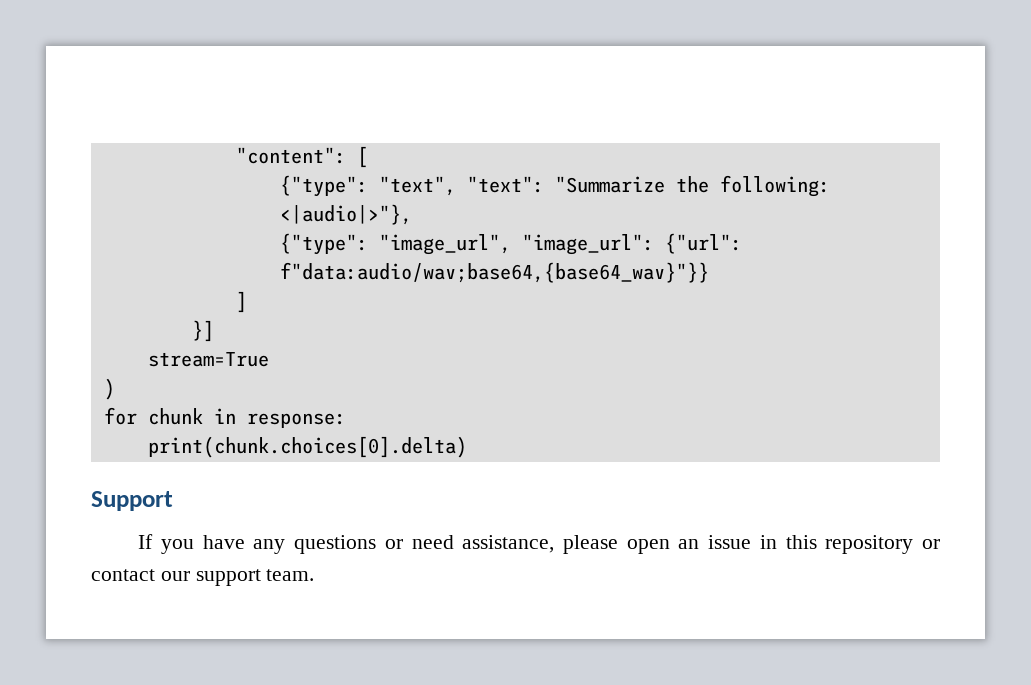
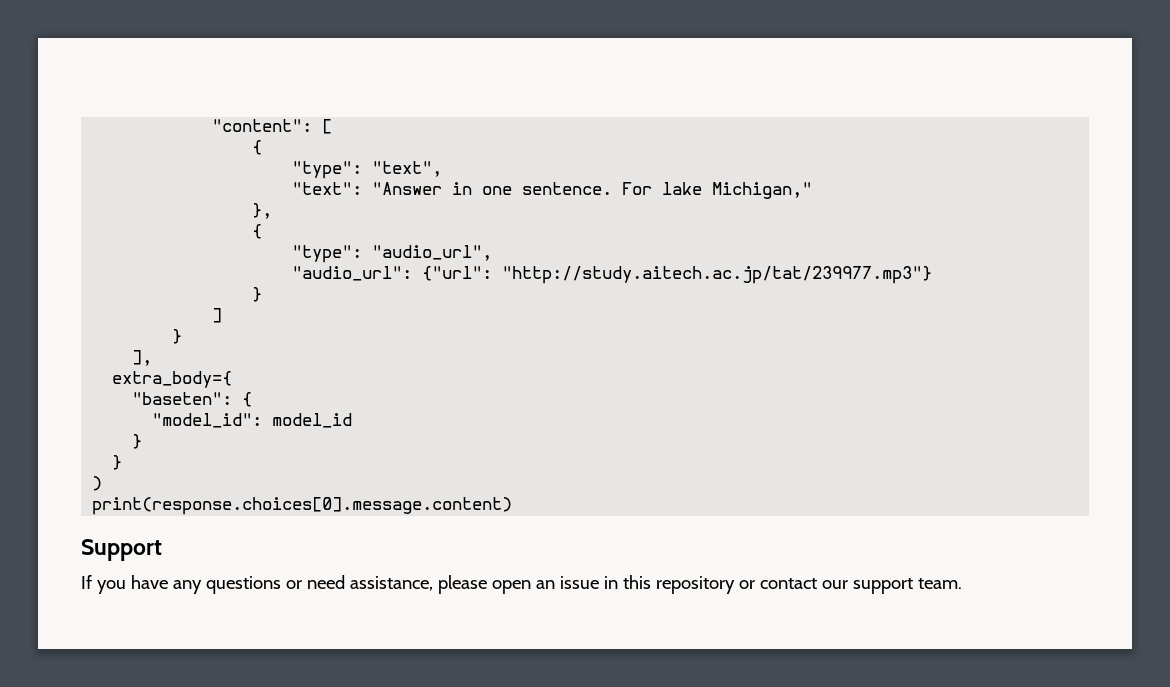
[279,175,368,197] {"type": -> [252,140,263,155] [292,161,363,179] { // "type":
[466,175,830,197] [279,204,412,225] [279,233,742,255] [279,262,709,283] [235,291,247,313] [191,320,214,342] [147,352,269,367] [103,378,115,400] [103,407,346,428] [147,436,467,458] "text": "Summarize the following: <|audio|>"}, // {"type": "image_url", "image_url": {"url": f"data:audio/wav;base64,{base64_wav}"}} // ] // }] // stream=True // ) // for chunk in response: // print(chunk.choices[0].delta) -> [292,182,813,199] [252,203,273,219] [252,224,263,239] [292,245,493,263] [292,266,933,284] [252,287,263,302] [212,308,223,323] [172,329,183,344] [132,350,153,366] [112,371,233,388] [132,392,253,407] [152,413,353,428] [132,434,143,449] [112,455,123,470] [92,476,103,491] [92,497,513,515] // "text": "Answer in one sentence. For lake Michigan," // }, // { // "type": "audio_url", // "audio_url": {"url": "http://study.aitech.ac.jp/tat/239977.mp3"} // } // ] // } // ], // extra_body={ // "baseten": { // "model_id": model_id // } // } // ) // print(response.choices[0].message.content)

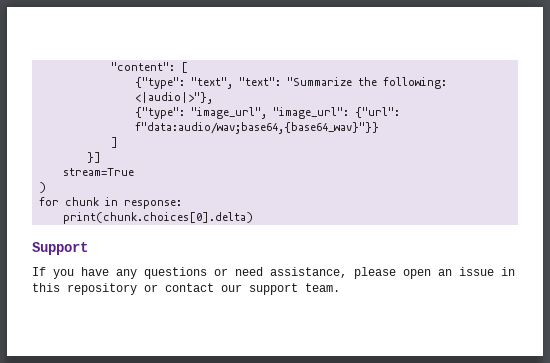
[252,140,263,155] [292,161,443,179] [292,182,813,199] [252,203,273,219] [252,224,263,239] [292,245,493,263] [292,266,933,284] [252,287,263,302] [212,308,223,323] [172,329,183,344] [132,350,153,366] [112,371,233,388] [132,392,253,407] [152,413,353,428] [132,434,143,449] [112,455,123,470] [92,476,103,491] [92,497,513,515] { // "type": "text", // "text": "Answer in one sentence. For lake Michigan," // }, // { // "type": "audio_url", // "audio_url": {"url": "http://study.aitech.ac.jp/tat/239977.mp3"} // } // ] // } // ], // extra_body={ // "baseten": { // "model_id": model_id // } // } // ) // print(response.choices[0].message.content) -> [135,77,448,89] [135,92,214,104] [135,107,401,119] [135,122,380,134] [111,137,119,148] [87,152,102,163] [63,168,135,176] [39,182,47,193] [39,197,183,209] [63,212,254,224] {"type": "text", "text": "Summarize the following: <|audio|>"}, // {"type": "image_url", "image_url": {"url": f"data:audio/wav;base64,{base64_wav}"}} // ] // }] // stream=True // ) // for chunk in response: // print(chunk.choices[0].delta)

